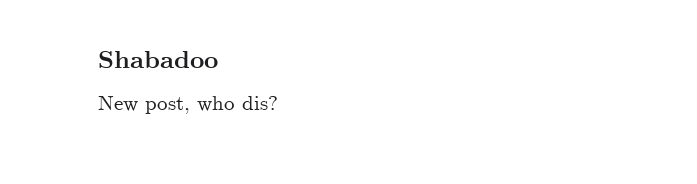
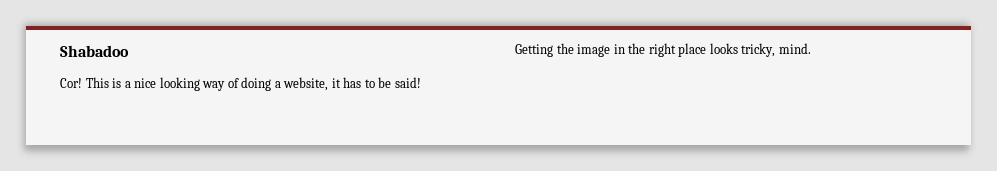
[98,95,278,114] New post, who dis? -> [60,77,421,91] [515,43,811,57] Cor! This is a nice looking way of doing a website, it has to be said! // Getting the image in the right place looks tricky, mind.

